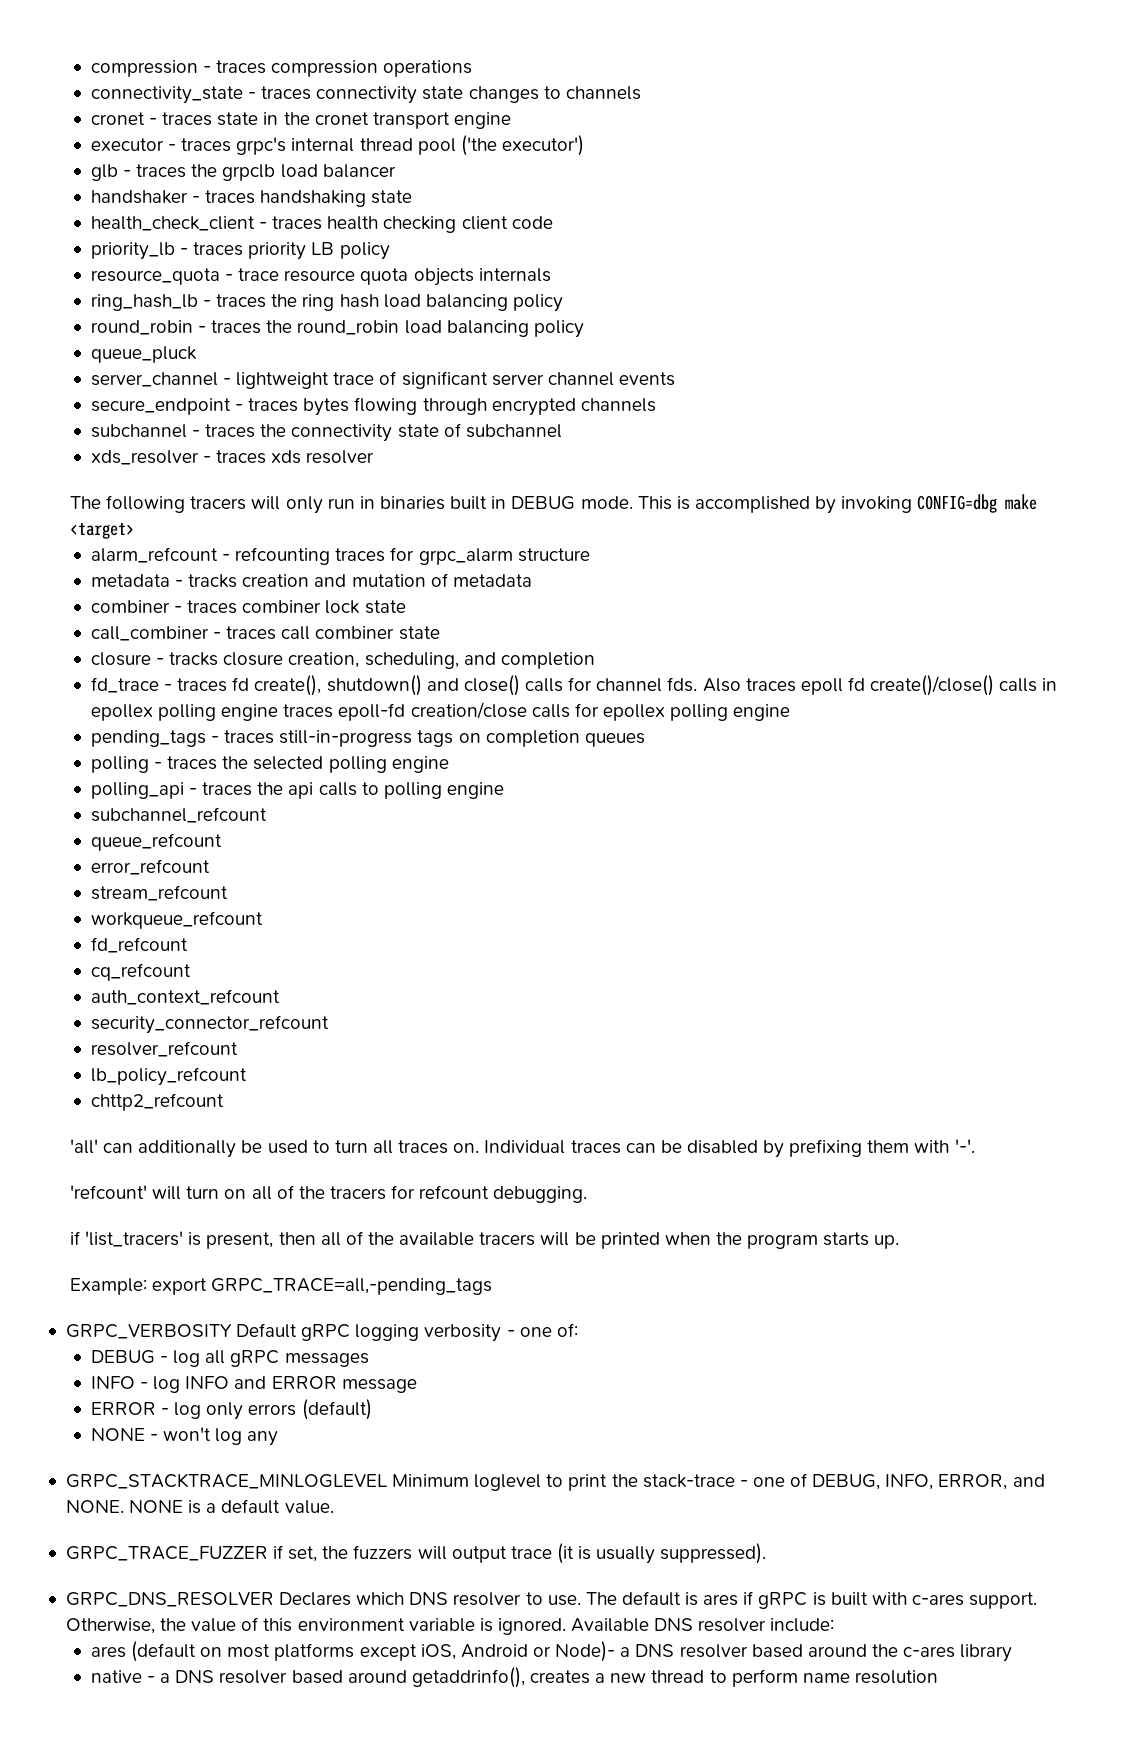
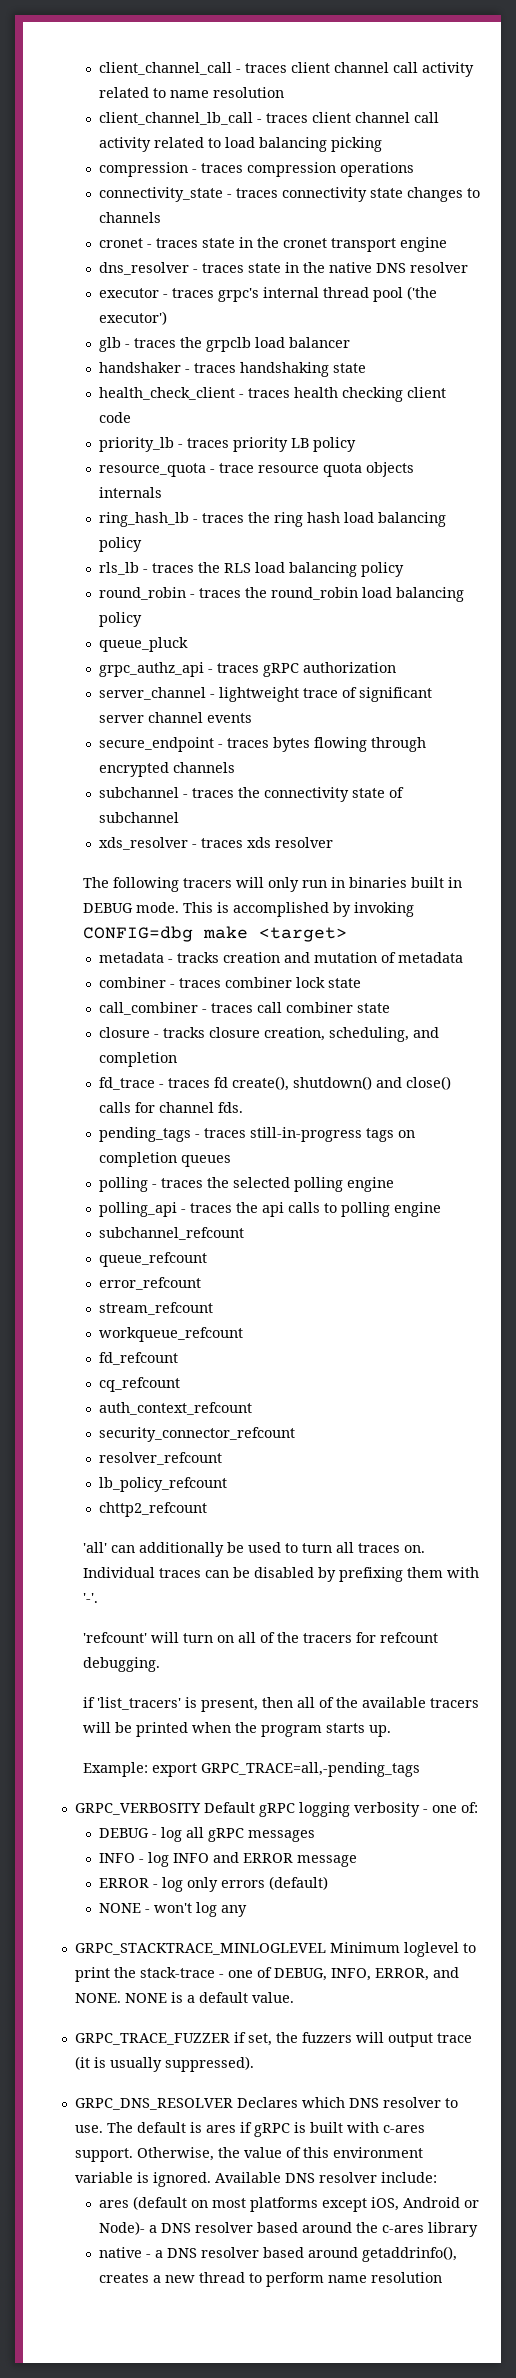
(90, 68) none -> [99,62,475,77] [99,87,285,98] [99,112,440,125] [99,137,383,152] client_channel_call - traces client channel call activity related to name resolution // client_channel_lb_call - traces client channel call activity related to load balancing picking //
(512, 120) none -> [99,262,469,275] // dns_resolver - traces state in the native DNS resolver
(564, 303) none -> [99,562,405,577] // rls_lb - traces the RLS load balancing policy
(197, 354) none -> [99,662,397,677] // grpc_authz_api - traces gRPC authorization
[90,547,590,565] // alarm_refcount - refcounting traces for grpc_alarm structure -> (348, 934) none
[702,675,1058,696] [90,702,791,721] Also traces epoll fd create()/close() calls in epollex polling engine traces epoll-fd creation/close calls for epollex polling engine -> (244, 1107) none

